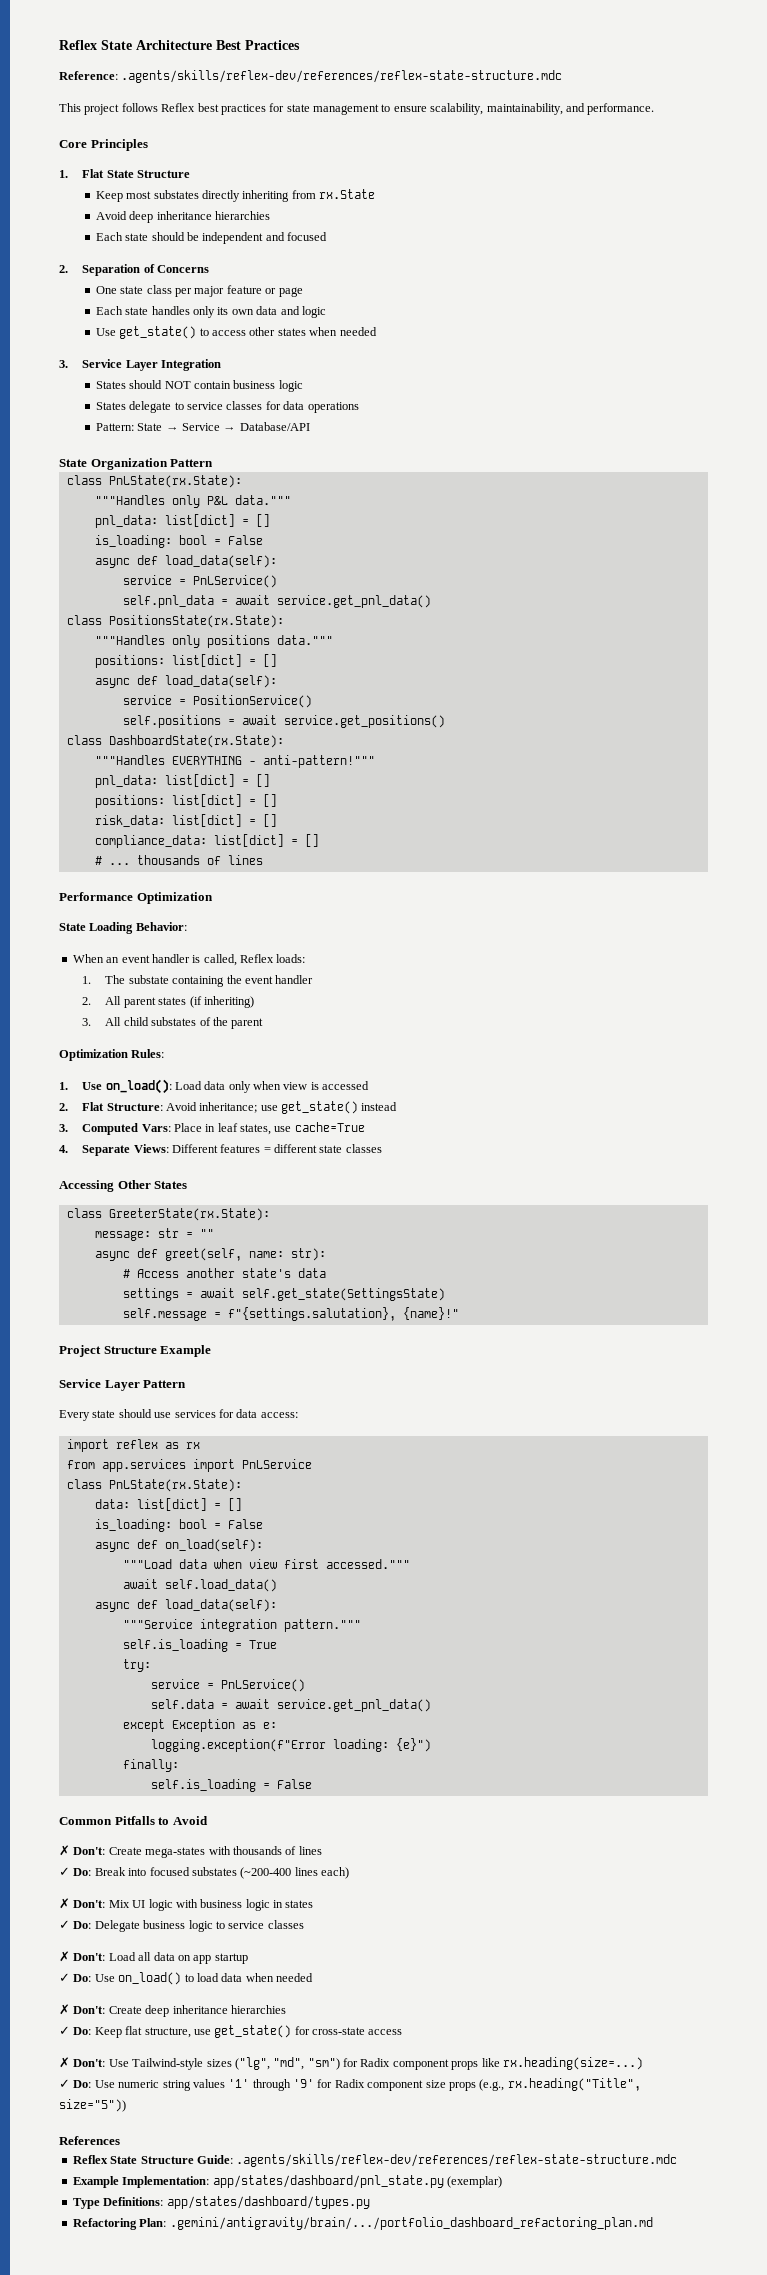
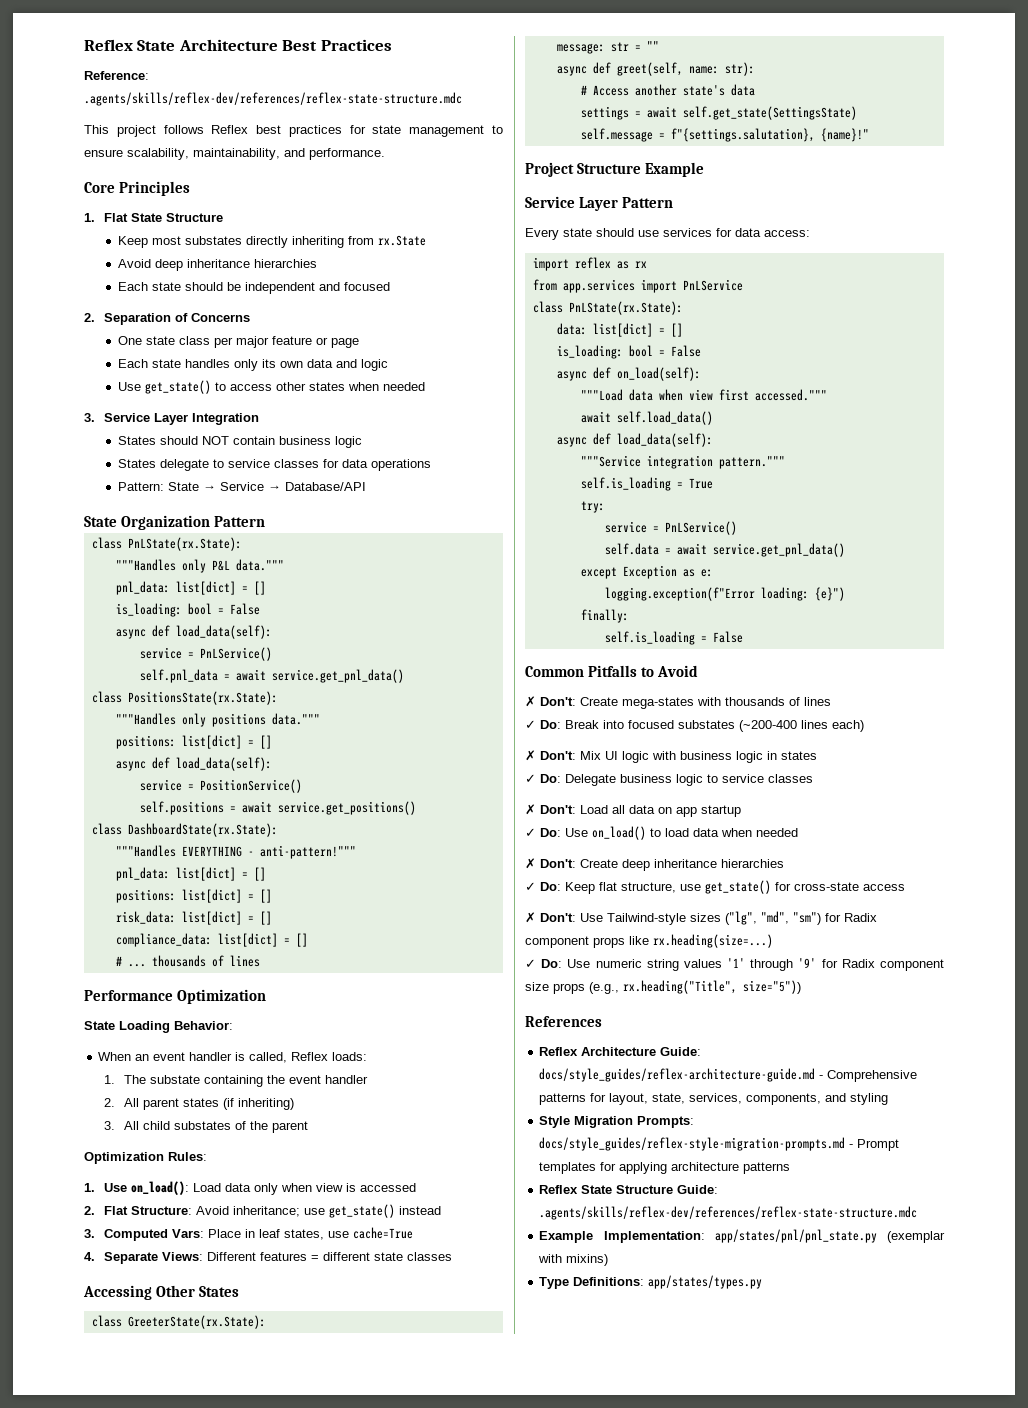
(120, 2140) none -> [539,1047,702,1056] [539,1068,918,1082] [539,1093,889,1105] [539,1116,695,1128] [539,1137,900,1151] [539,1162,791,1174] // Reflex Architecture Guide: docs/style_guides/reflex-architecture-guide.md - Comprehensive patterns for layout, state, services, components, and styling // Style Migration Prompts: docs/style_guides/reflex-style-migration-prompts.md - Prompt templates for applying architecture patterns
[212,2175,502,2188] [72,2196,370,2209] [72,2217,653,2230] app/states/dashboard/pnl_state.py (exemplar) // Type Definitions: app/states/dashboard/types.py // Refactoring Plan: .gemini/antigravity/brain/.../portfolio_dashboard_refactoring_plan.md -> [714,1229,945,1243] [538,1254,609,1266] [539,1275,763,1289] app/states/pnl/pnl_state.py (exemplar with mixins) // Type Definitions: app/states/types.py

